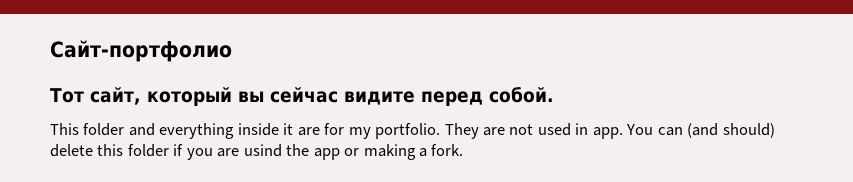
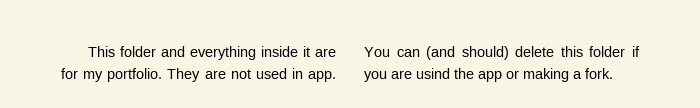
[50,40,232,62] [50,86,554,106] Сайт-портфолио // Тот сайт, который вы сейчас видите перед собой. // -> (88, 51) none

